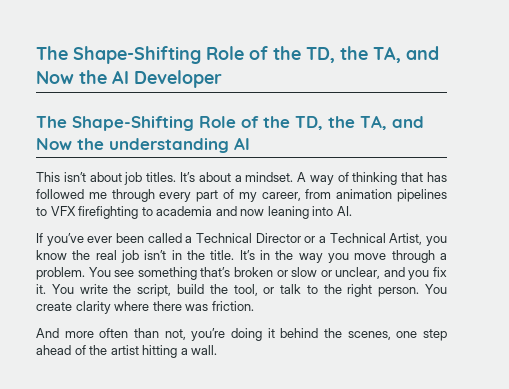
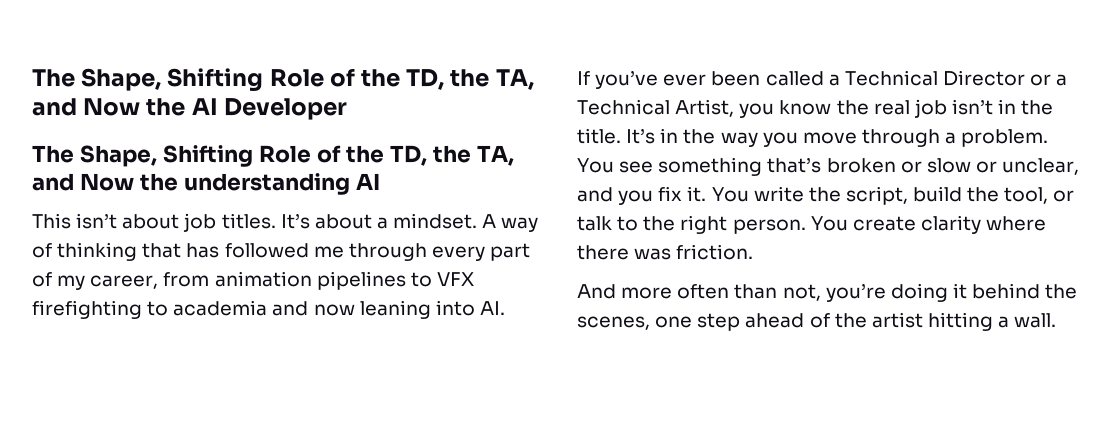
[36,46,201,64] The Shape-Shifting -> [32,68,264,92] The Shape, Shifting
[72,116,194,131] Shape-Shifting -> [79,145,253,167] Shape, Shifting

